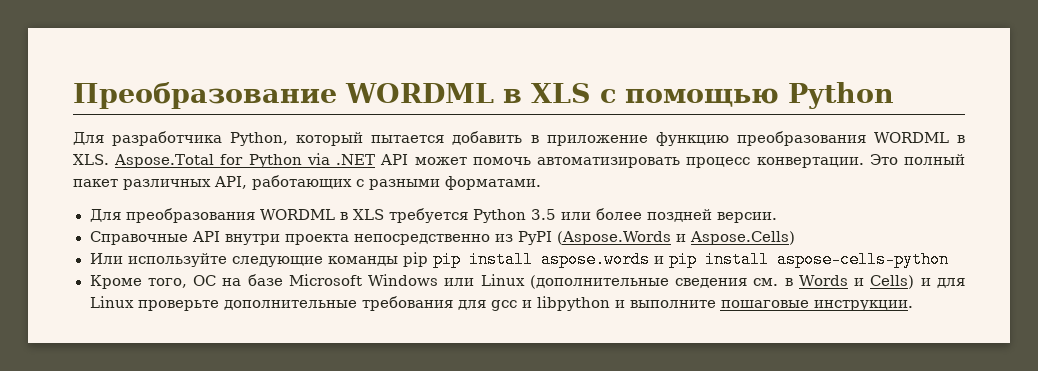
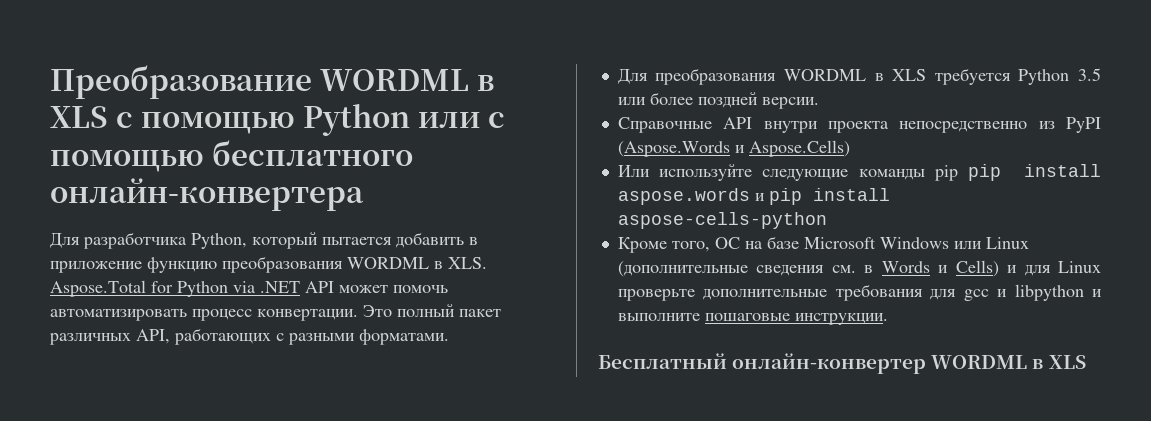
(894, 95) none -> [417,112,505,128] [50,140,413,172] [50,178,364,211] или с помощью бесплатного онлайн-конвертера
(913, 305) none -> [598,353,1086,374] // Бесплатный онлайн-конвертер WORDML в XLS

